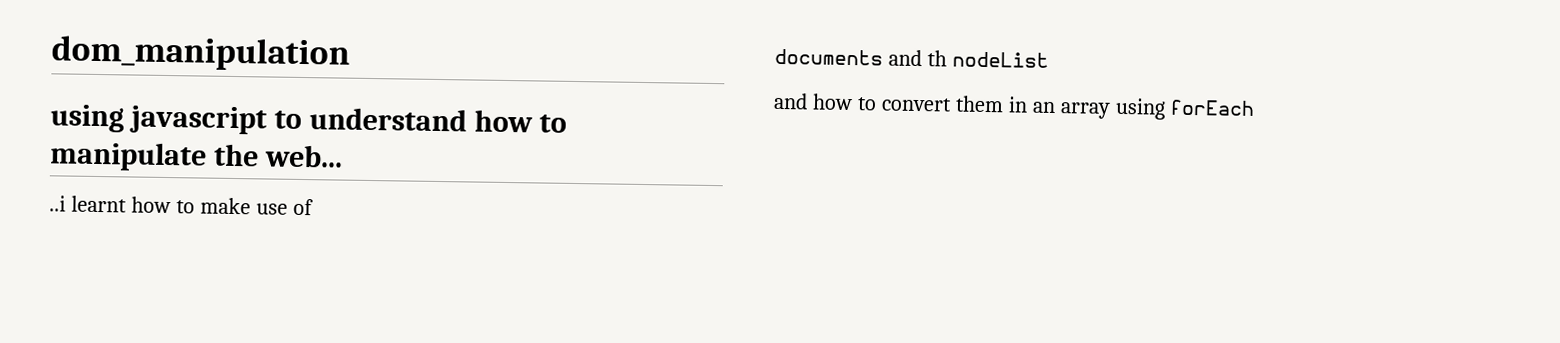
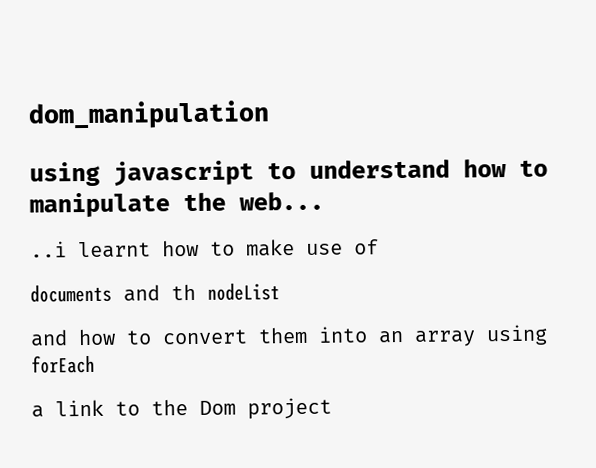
[1007,96,1028,113] in -> [318,326,368,343] into
(1256, 107) none -> [31,397,332,420] // a link to the Dom project

